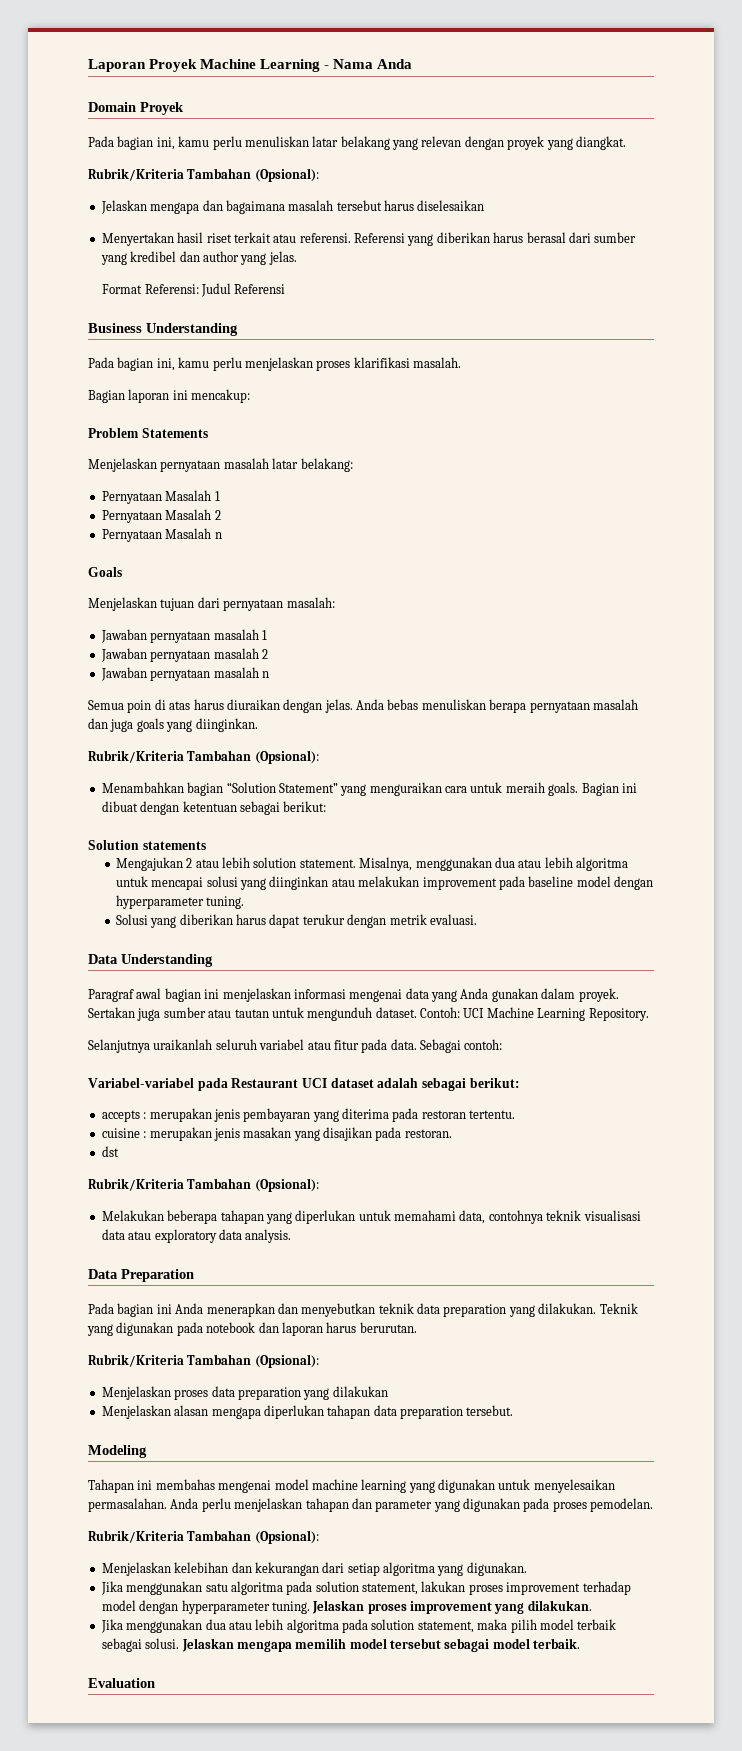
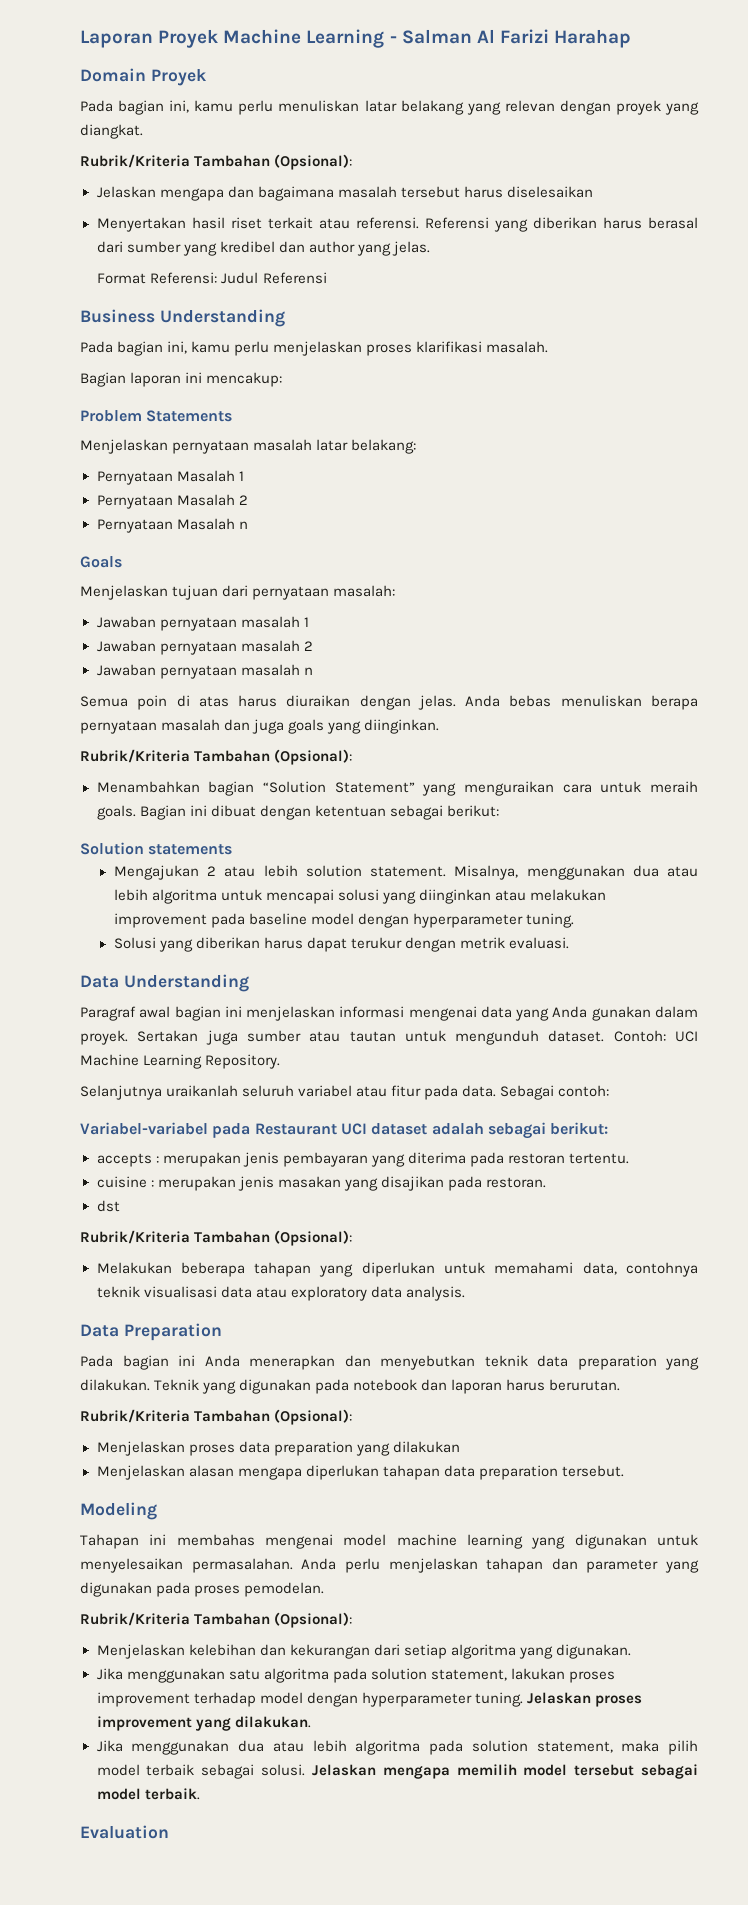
[333,59,413,69] Nama Anda -> [401,29,632,48] Salman Al Farizi Harahap

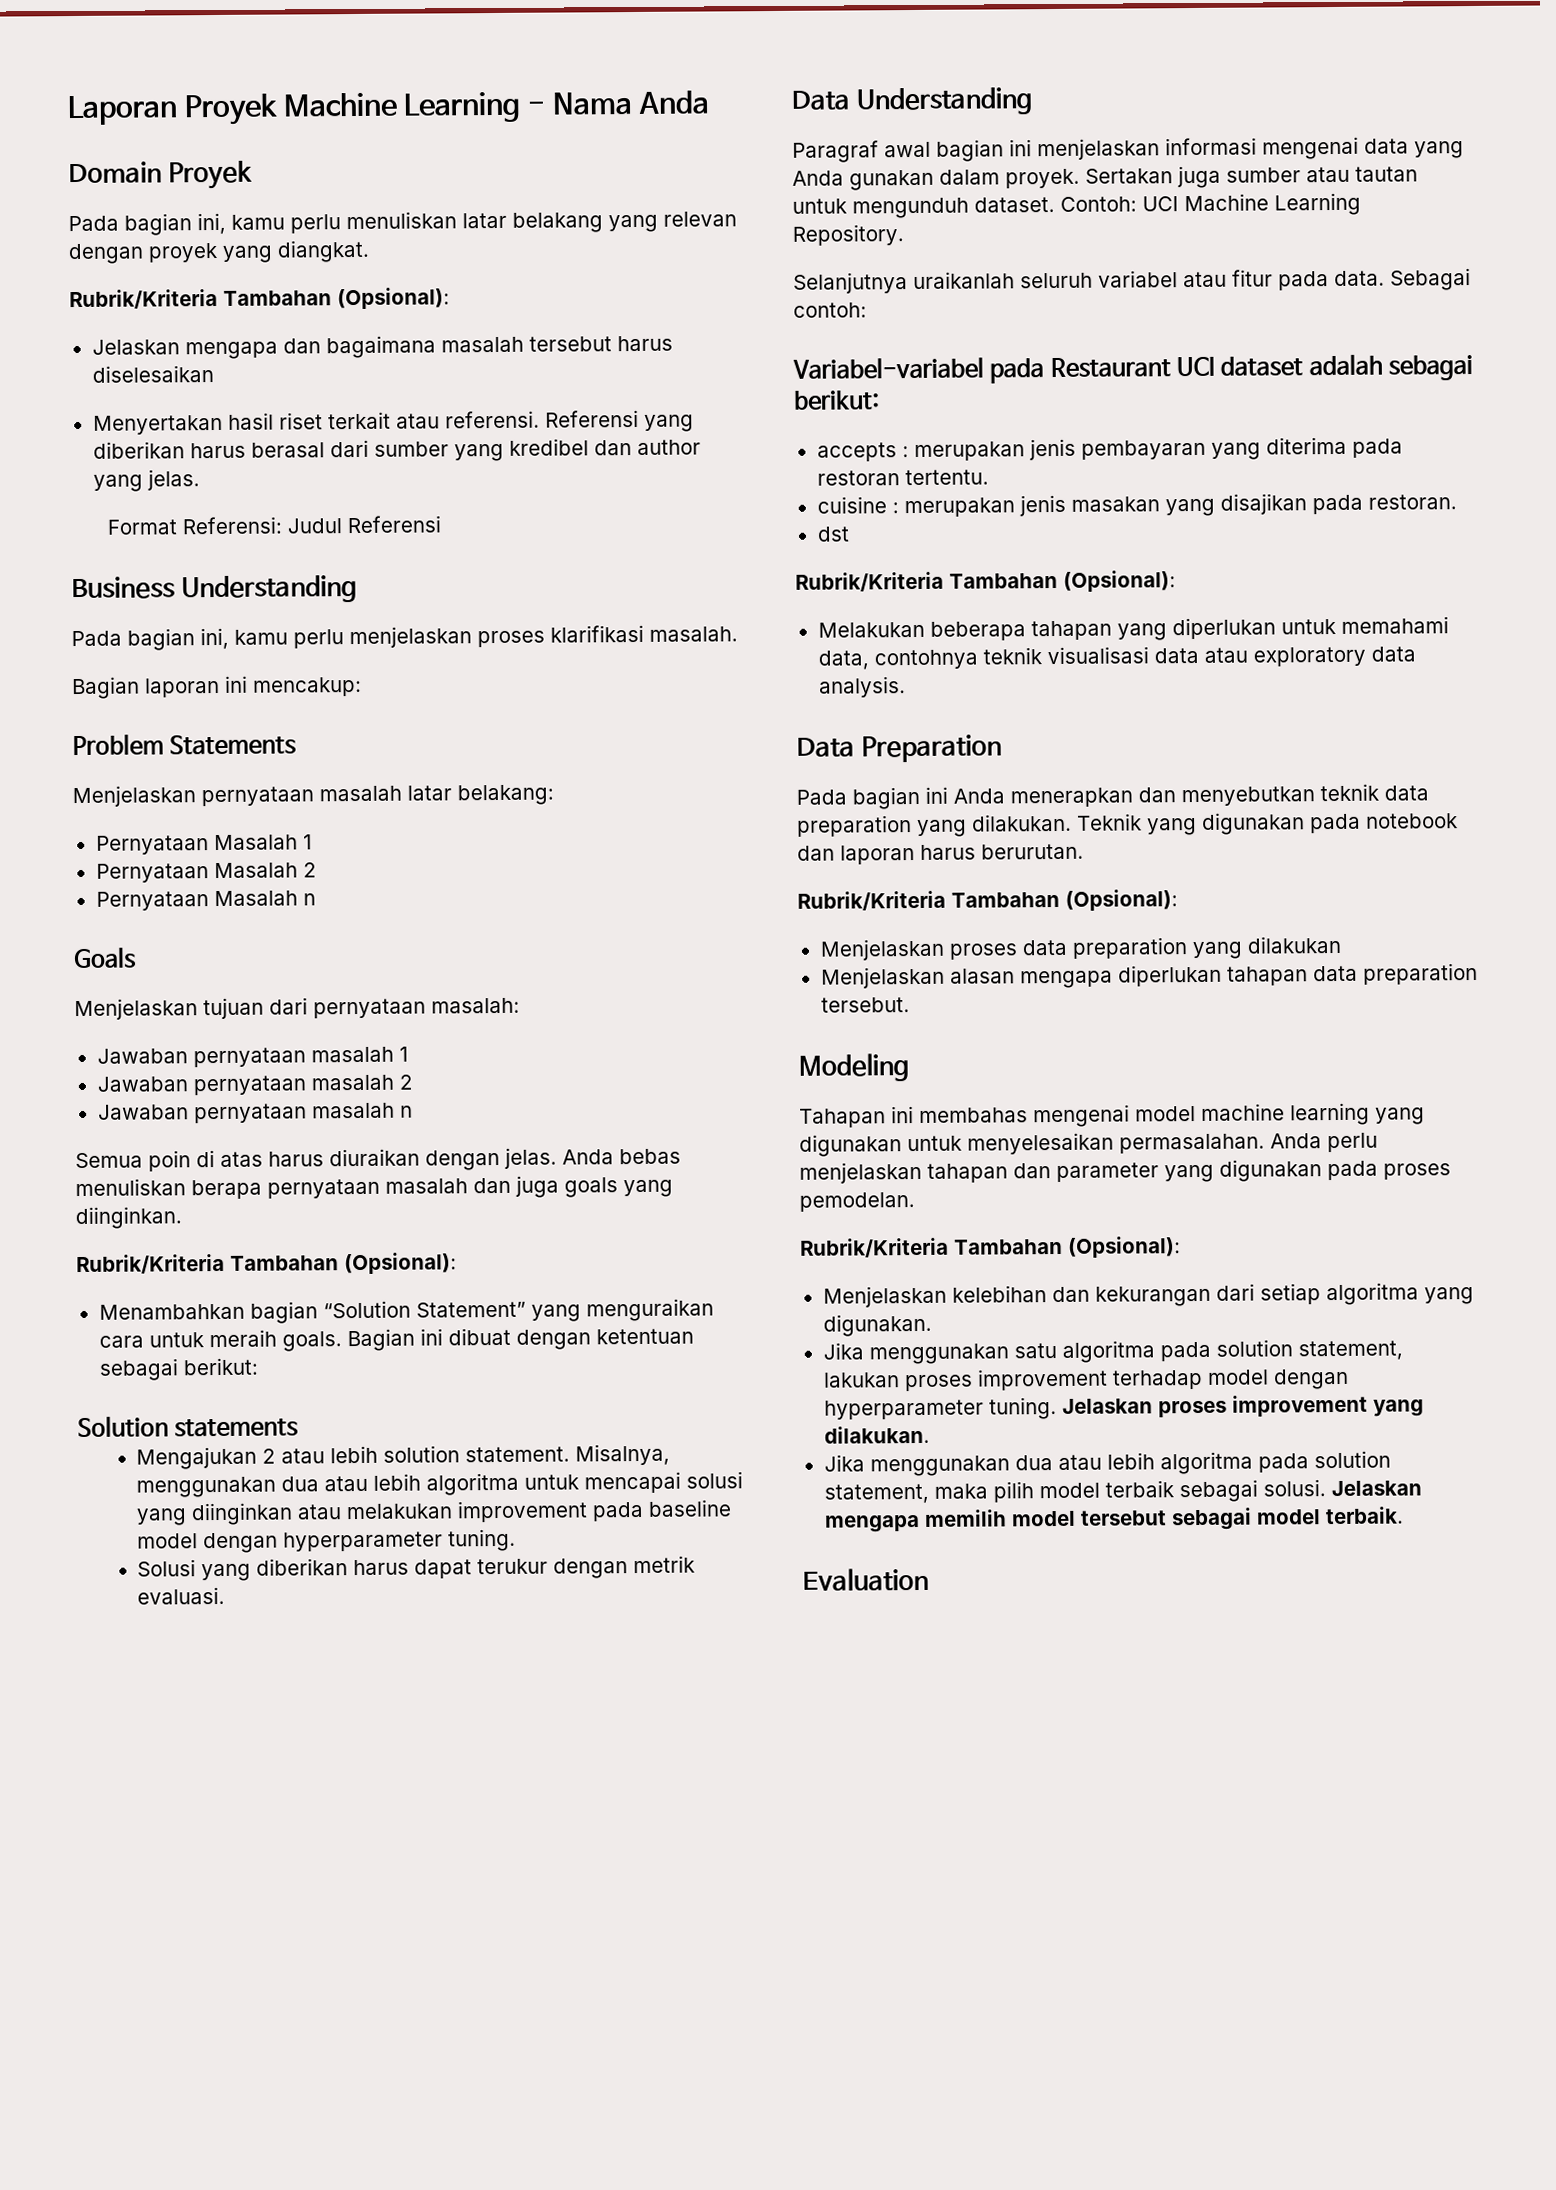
[401,29,632,48] Salman Al Farizi Harahap -> [552,90,709,115] Nama Anda

